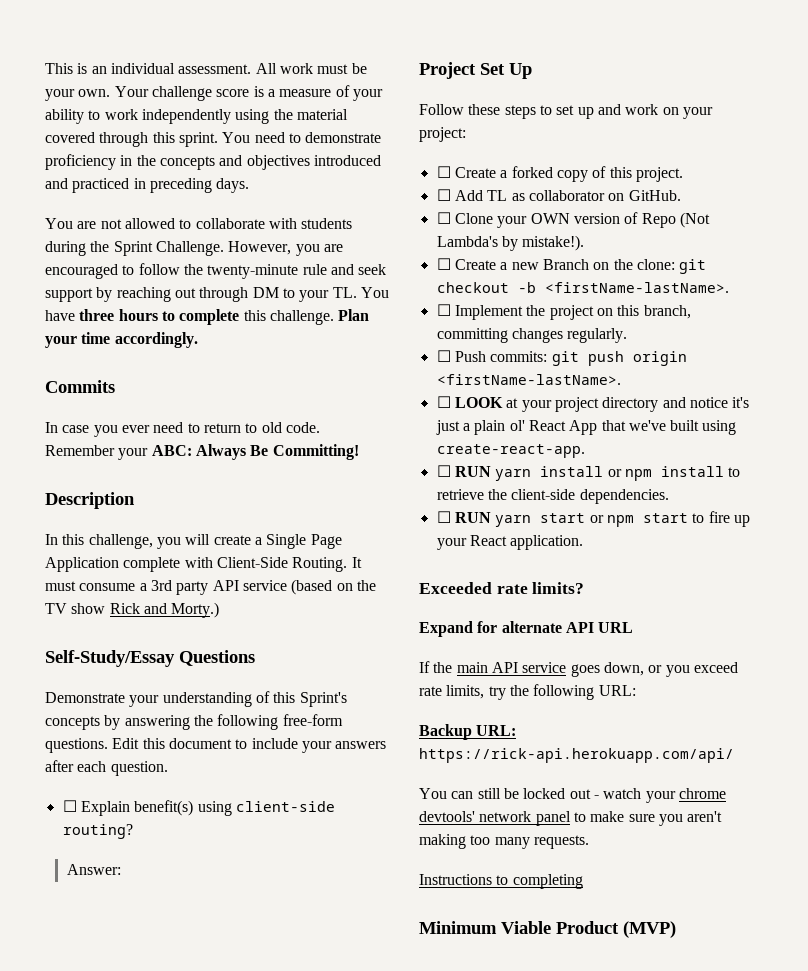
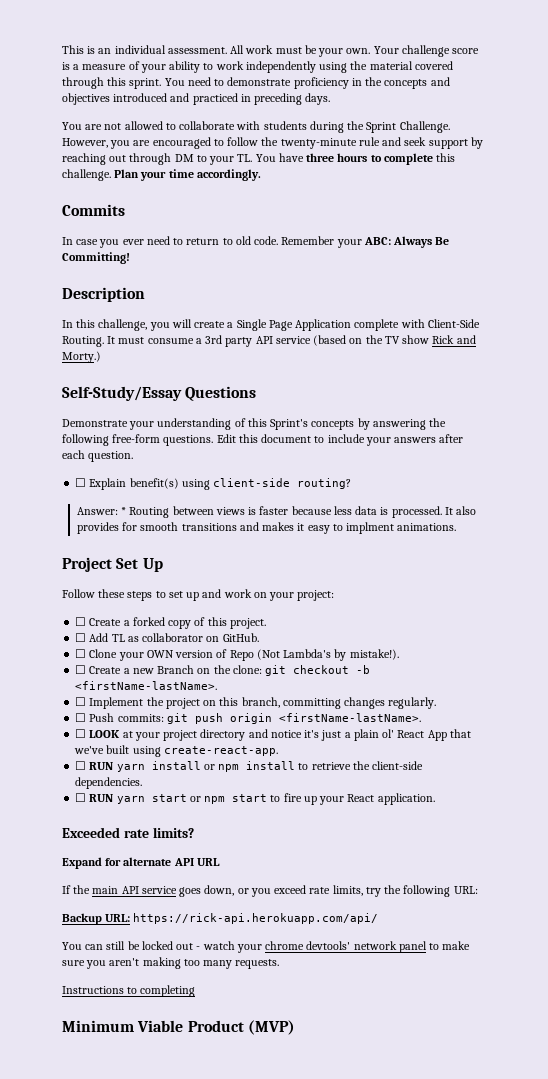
(121, 869) none -> [121,506,476,518] [76,522,457,534] * Routing between views is faster because less data is processed. It also provides for smooth transitions and makes it easy to implment animations.

